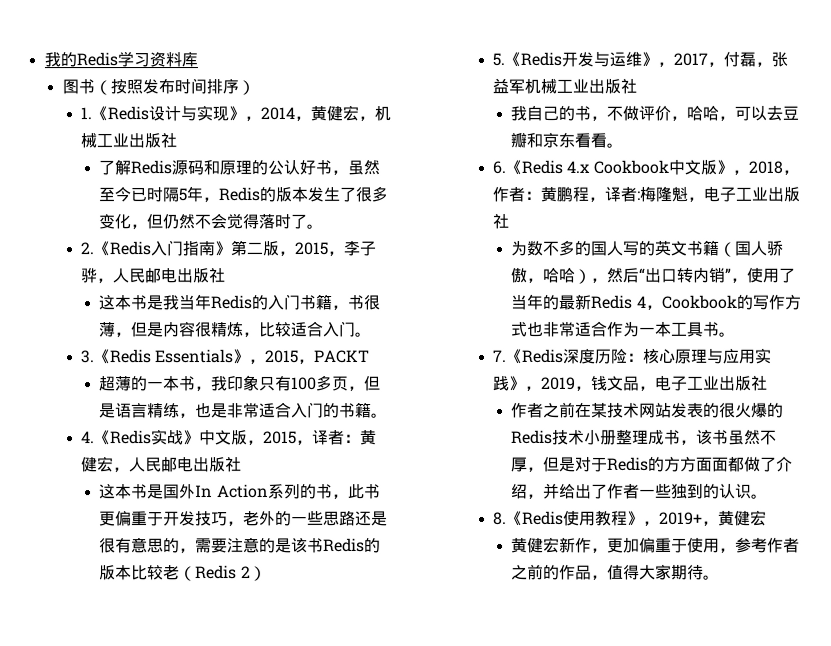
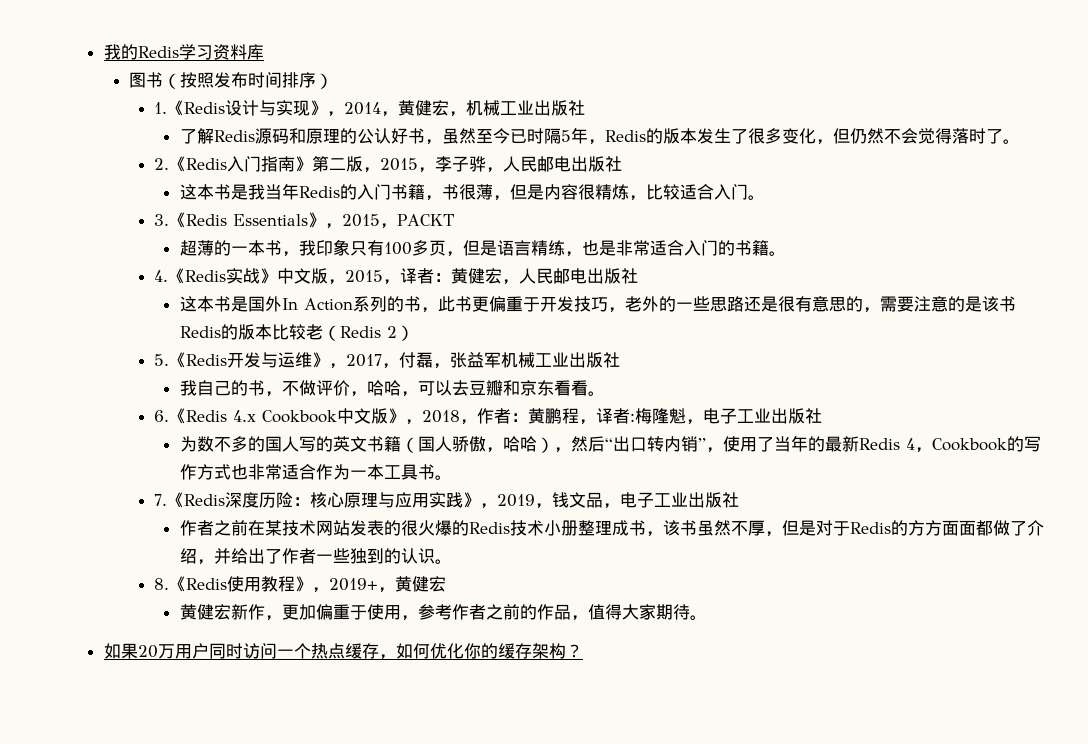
(721, 577) none -> [103,643,583,660] // 如果20万用户同时访问一个热点缓存，如何优化你的缓存架构？

